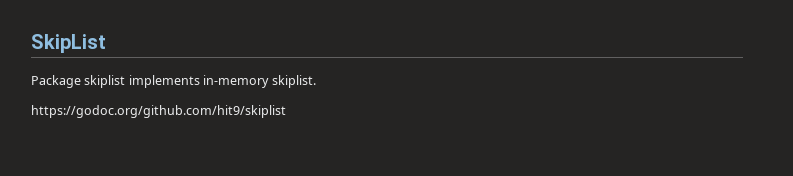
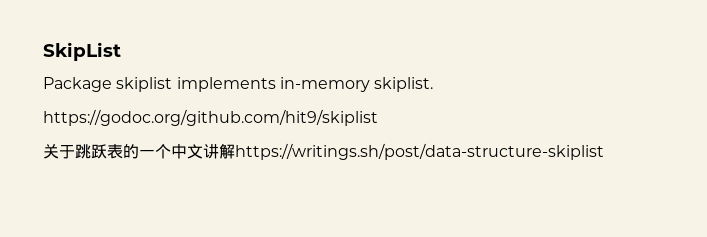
(286, 111) none -> [43,143,604,160] // 关于跳跃表的一个中文讲解https://writings.sh/post/data-structure-skiplist

